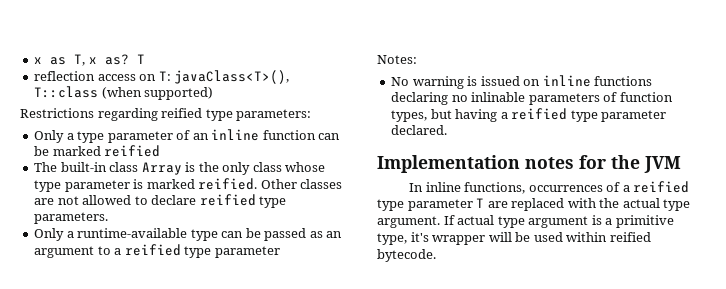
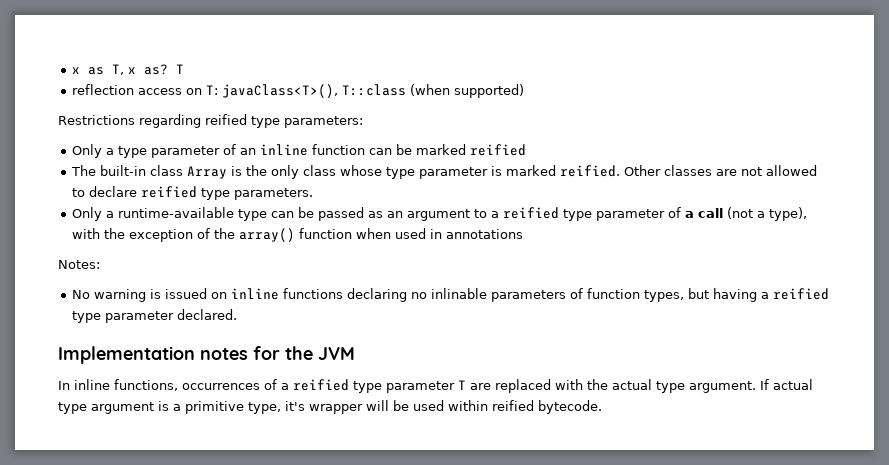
(280, 252) none -> [668,207,808,221] [72,228,524,242] of a call (not a type), with the exception of the array() function when used in annotations

